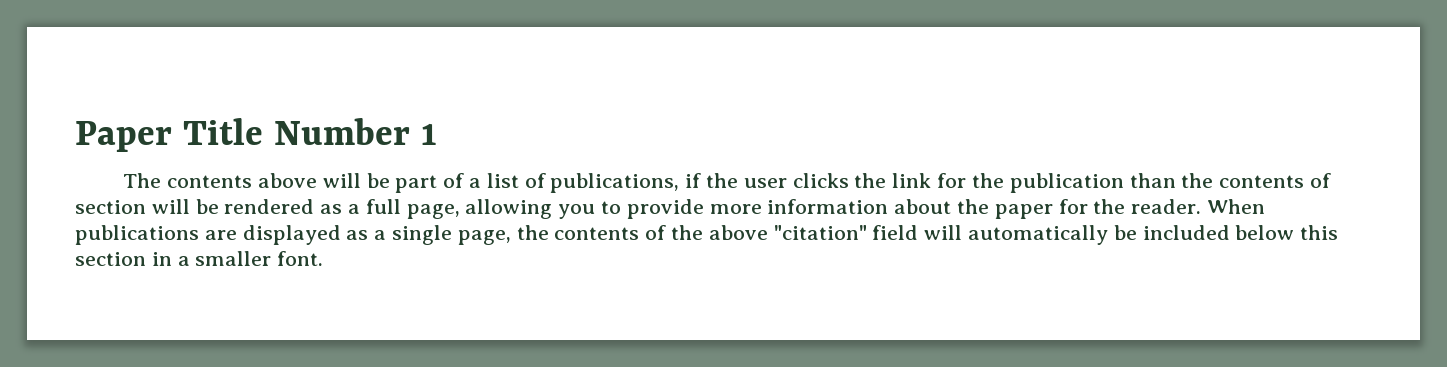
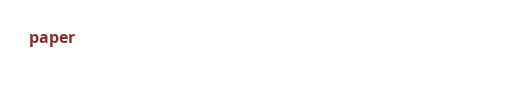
[75,118,438,152] [123,173,1331,193] [75,199,1266,219] [75,225,1339,245] [75,251,324,266] Paper Title Number 1 // The contents above will be part of a list of publications, if the user clicks the link for the publication than the contents of section will be rendered as a full page, allowing you to provide more information about the paper for the reader. When publications are displayed as a single page, the contents of the above "citation" field will automatically be included below this section in a smaller font. -> [29,34,75,47] paper

